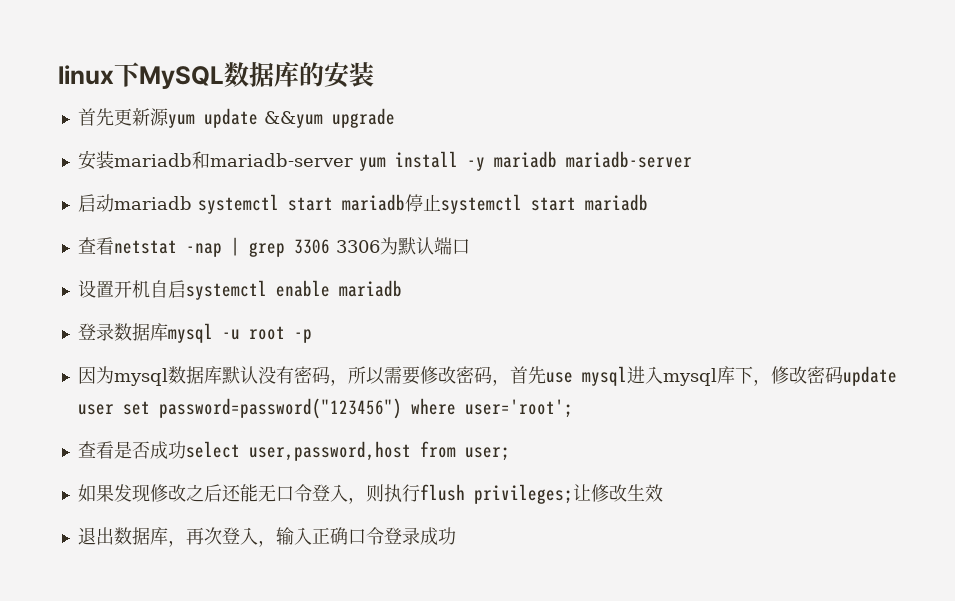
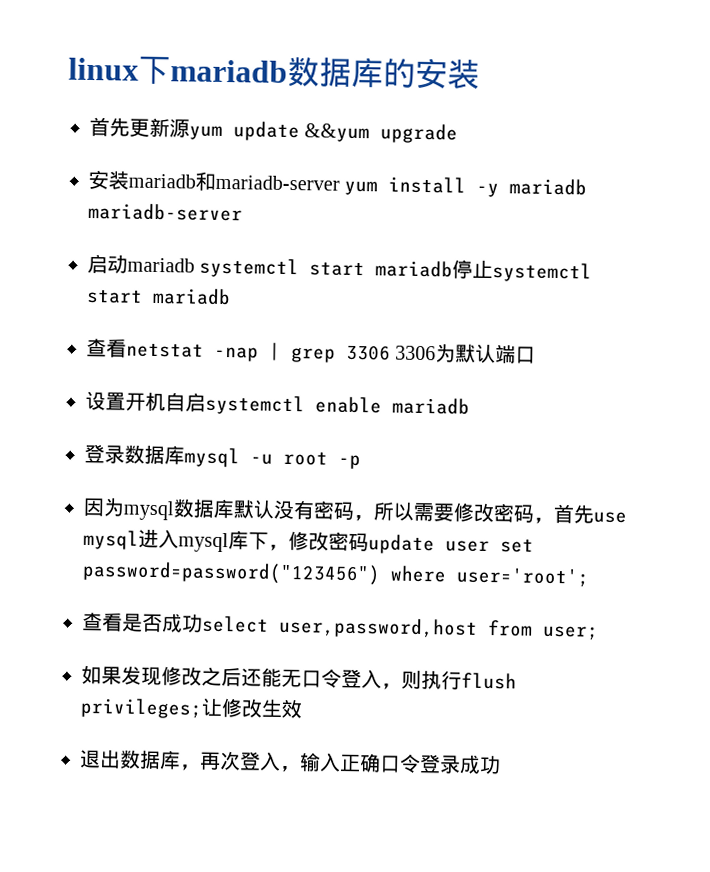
[139,66,224,89] MySQL -> [170,59,288,83] mariadb

